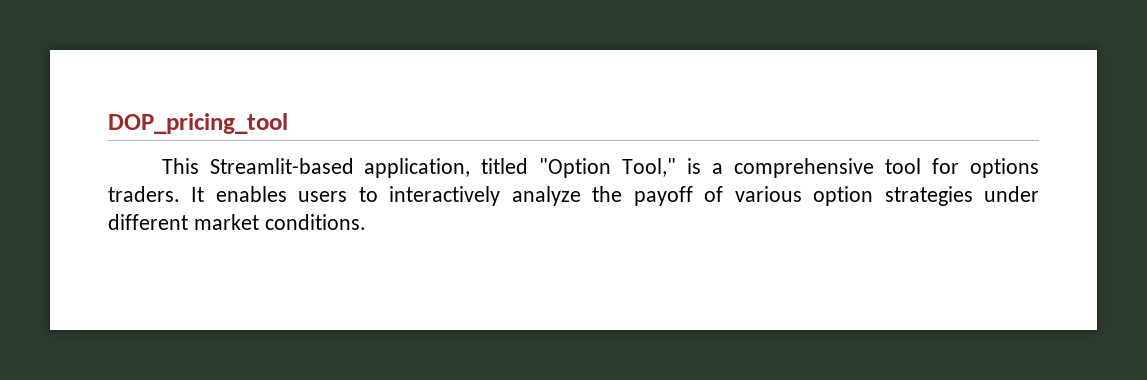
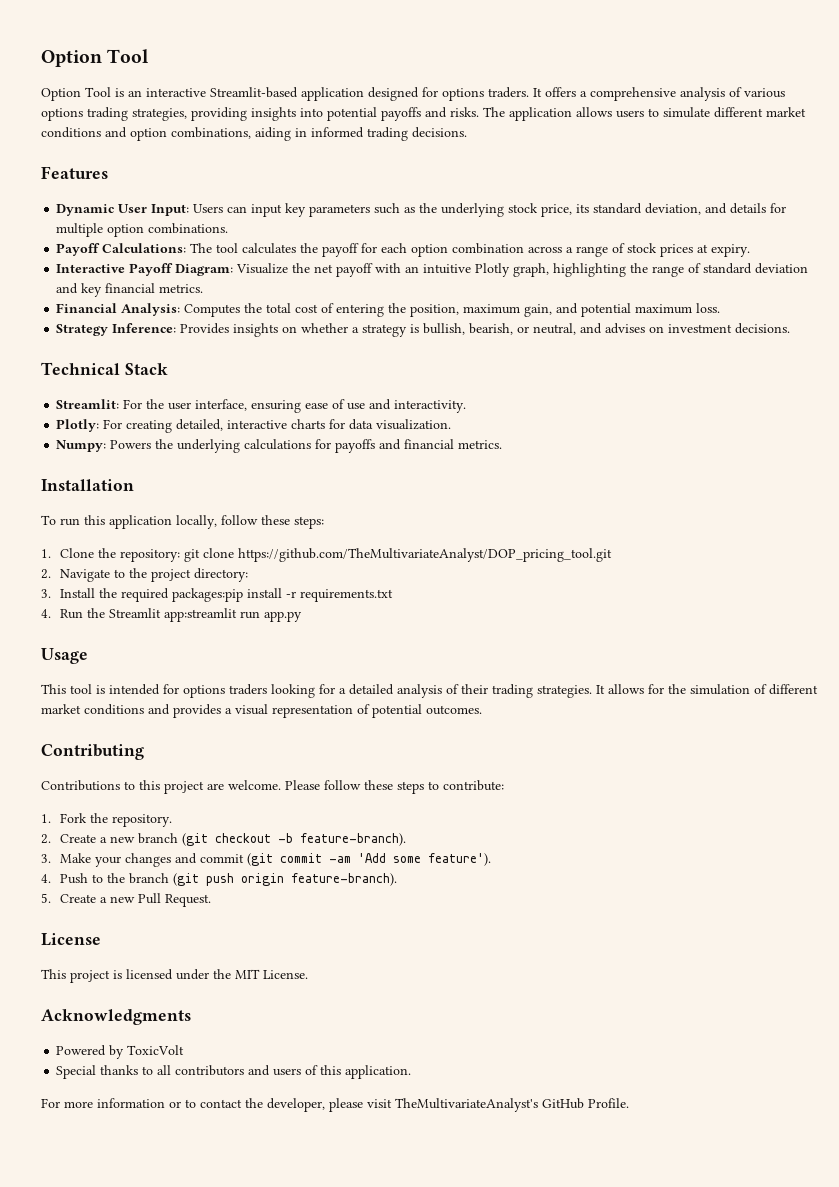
[108,113,288,134] [161,158,1039,178] [108,186,1039,206] [108,214,366,230] DOP_pricing_tool // This Streamlit-based application, titled "Option Tool," is a comprehensive tool for options traders. It enables users to interactively analyze the payoff of various option strategies under different market conditions. -> [41,49,150,67] [41,87,785,101] [41,107,806,121] [41,127,467,141] [41,166,108,179] [56,203,787,217] [56,223,229,237] [56,243,751,257] [56,263,809,277] [56,283,204,297] [56,303,721,317] [56,323,791,337] [41,362,168,375] [56,399,467,413] [56,419,452,433] [56,439,503,453] [41,479,134,491] [41,515,324,529] [41,548,613,562] [41,568,249,582] [41,588,394,602] [41,608,303,622] [41,648,88,664] [41,684,818,698] [41,704,482,718] [41,744,144,760] [41,780,504,794] [41,813,173,827] [41,833,407,846] [41,853,492,867] [41,873,398,886] [41,893,212,907] [41,933,101,946] [41,969,308,983] [41,1009,191,1025] [56,1045,185,1059] [56,1065,412,1079] [41,1098,629,1112] Option Tool // Option Tool is an interactive Streamlit-based application designed for options traders. It offers a comprehensive analysis of various options trading strategies, providing insights into potential payoffs and risks. The application allows users to simulate different market conditions and option combinations, aiding in informed trading decisions. // Features // Dynamic User Input: Users can input key parameters such as the underlying stock price, its standard deviation, and details for multiple option combinations. // Payoff Calculations: The tool calculates the payoff for each option combination across a range of stock prices at expiry. // Interactive Payoff Diagram: Visualize the net payoff with an intuitive Plotly graph, highlighting the range of standard deviation and key financial metrics. // Financial Analysis: Computes the total cost of entering the position, maximum gain, and potential maximum loss. // Strategy Inference: Provides insights on whether a strategy is bullish, bearish, or neutral, and advises on investment decisions. // Technical Stack // Streamlit: For the user interface, ensuring ease of use and interactivity. // Plotly: For creating detailed, interactive charts for data visualization. // Numpy: Powers the underlying calculations for payoffs and financial metrics. // Installation // To run this application locally, follow these steps: // 1. Clone the repository: git clone https://github.com/TheMultivariateAnalyst/DOP_pricing_tool.git // 2. Navigate to the project directory: // 3. Install the required packages:pip install -r requirements.txt // 4. Run the Streamlit app:streamlit run app.py // Usage // This tool is intended for options traders looking for a detailed analysis of their trading strategies. It allows for the simulation of different market conditions and provides a visual representation of potential outcomes. // Contributing // Contributions to this project are welcome. Please follow these steps to contribute: // 1. Fork the repository. // 2. Create a new branch (git checkout -b feature-branch). // 3. Make your changes and commit (git commit -am 'Add some feature'). // 4. Push to the branch (git push origin feature-branch). // 5. Create a new Pull Request. // License // This project is licensed under the MIT License. // Acknowledgments // Powered by ToxicVolt // Special thanks to all contributors and users of this application. // For more information or to contact the developer, please visit TheMultivariateAnalyst's GitHub Profile.

